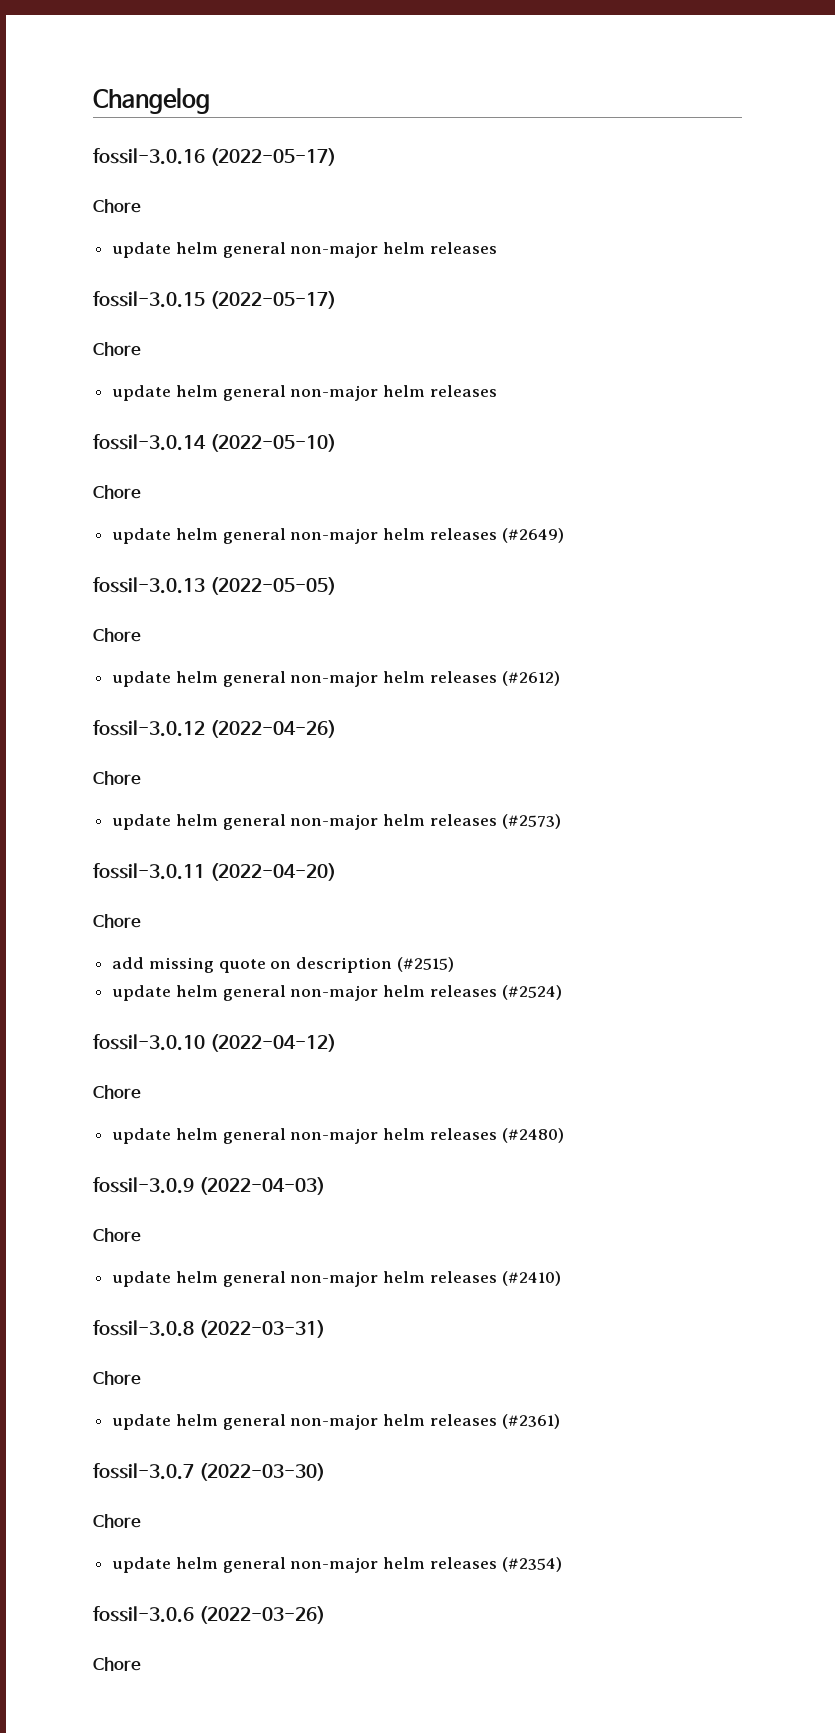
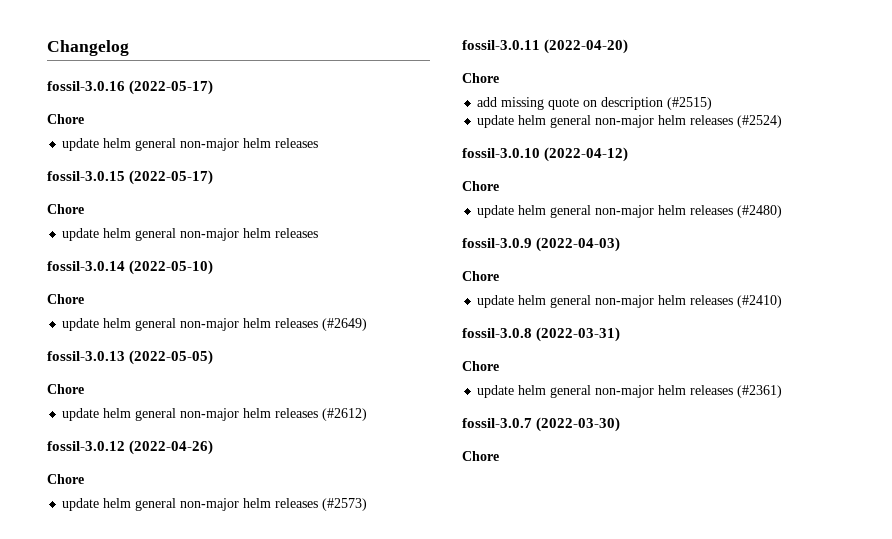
[112,1557,562,1573] [93,1606,326,1624] [93,1657,141,1671] // update helm general non-major helm releases (#2354) // fossil-3.0.6 (2022-03-26) // Chore -> (499, 456) none

